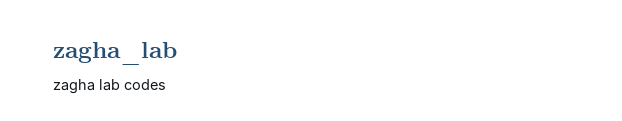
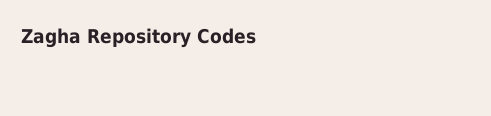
[53,42,177,65] [53,79,166,94] zagha_lab // zagha lab codes -> [21,28,256,48] Zagha Repository Codes

